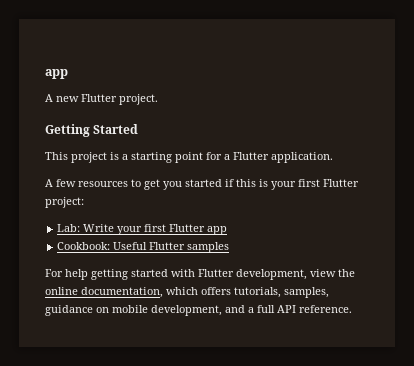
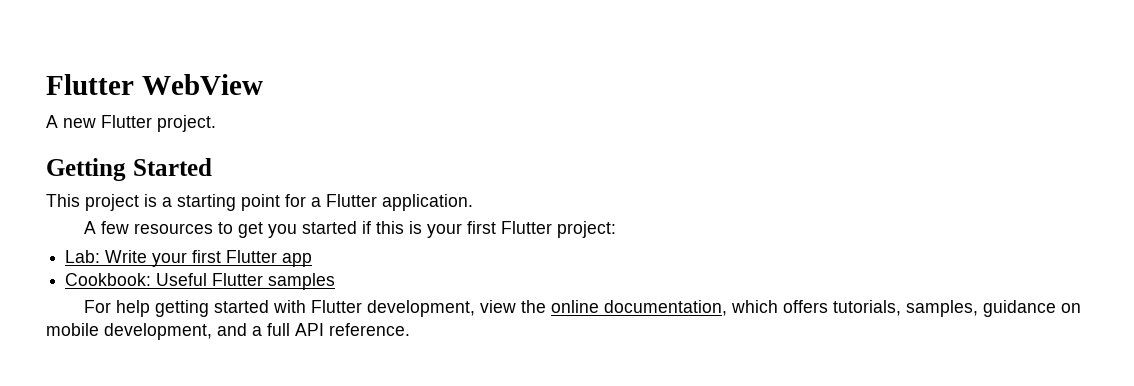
[45,69,68,79] app -> [46,74,263,95] Flutter WebView

